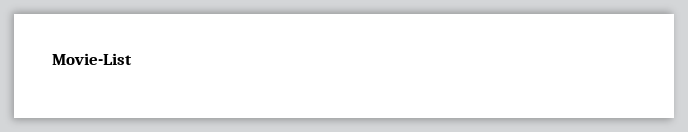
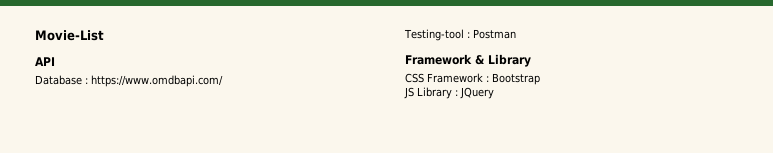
(132, 59) none -> [35,57,55,66] [35,75,223,87] [404,29,516,41] [405,54,531,67] [405,73,540,85] [404,87,494,99] // API // Database : https://www.omdbapi.com/ // Testing-tool : Postman // Framework & Library // CSS Framework : Bootstrap // JS Library : JQuery

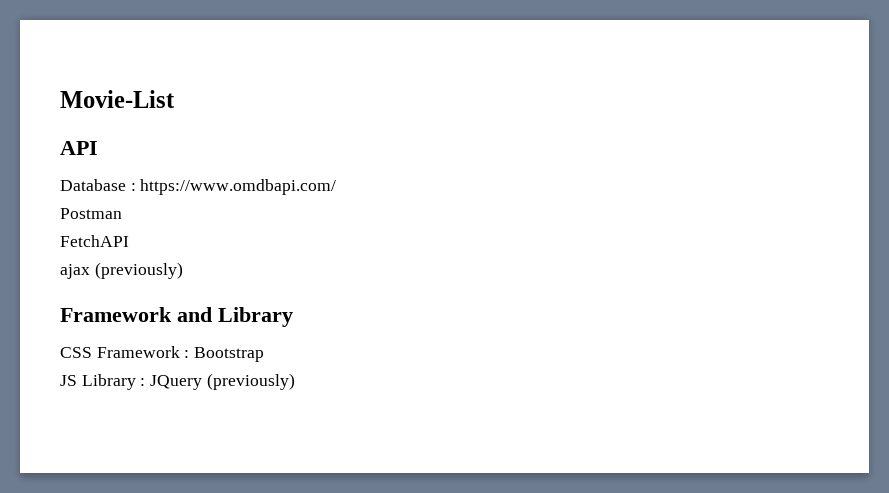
[404,29,470,41] Testing-tool : -> (337, 187) none
[405,54,484,65] // Framework & -> [60,235,129,247] [60,262,183,279] [60,307,212,322] // FetchAPI // ajax (previously) // Framework and
(494, 93) none -> [206,373,295,390] (previously)

